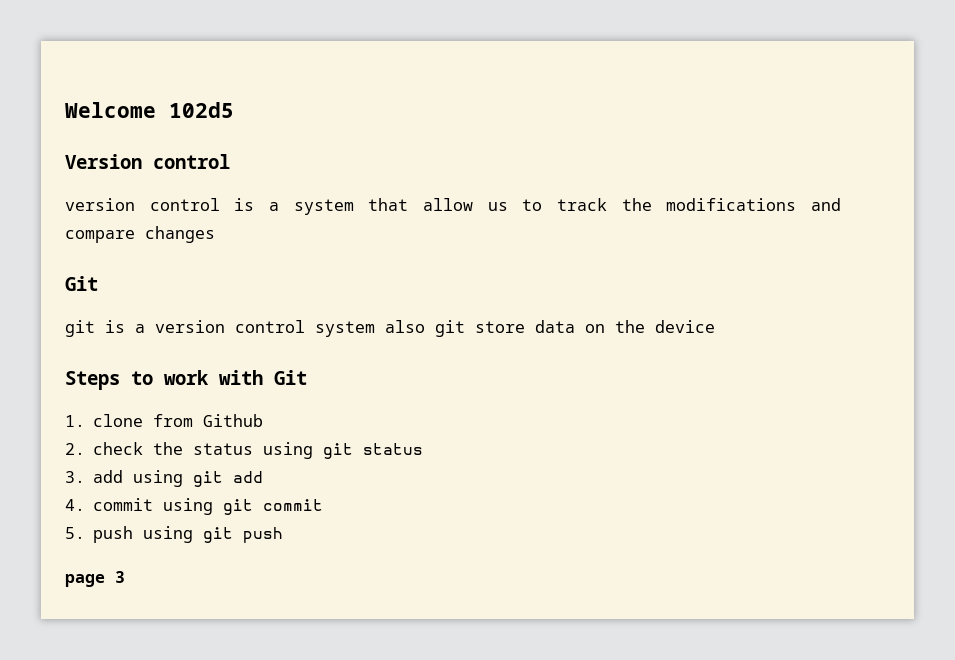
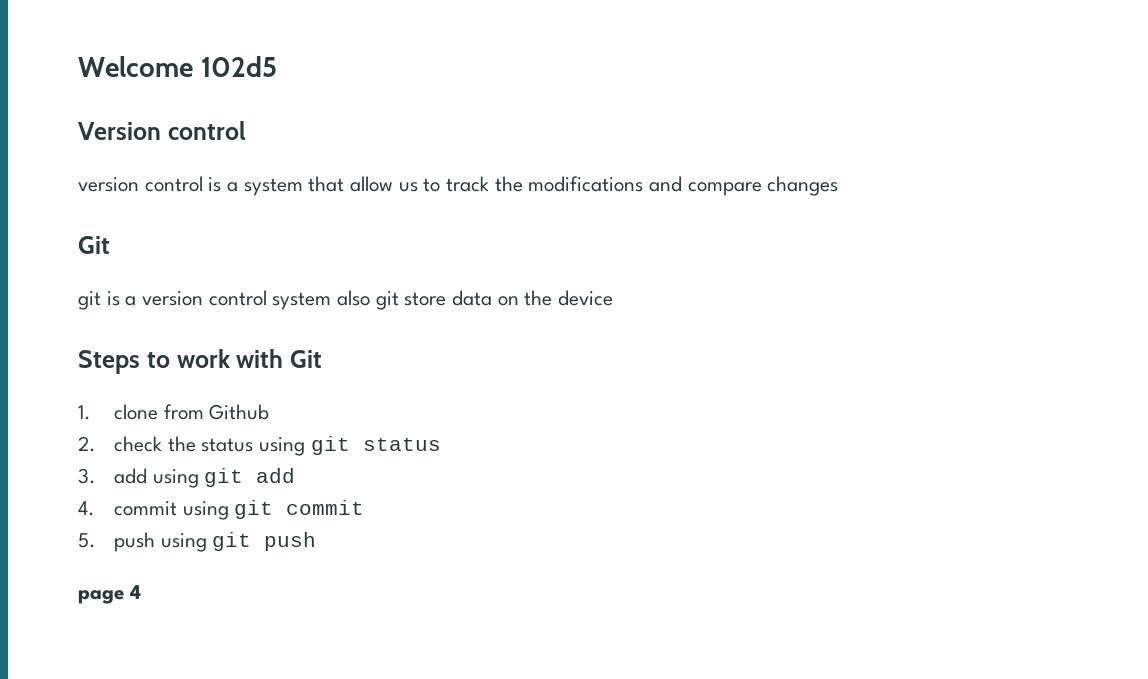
[115,571,125,583] 3 -> [129,585,141,599] 4

